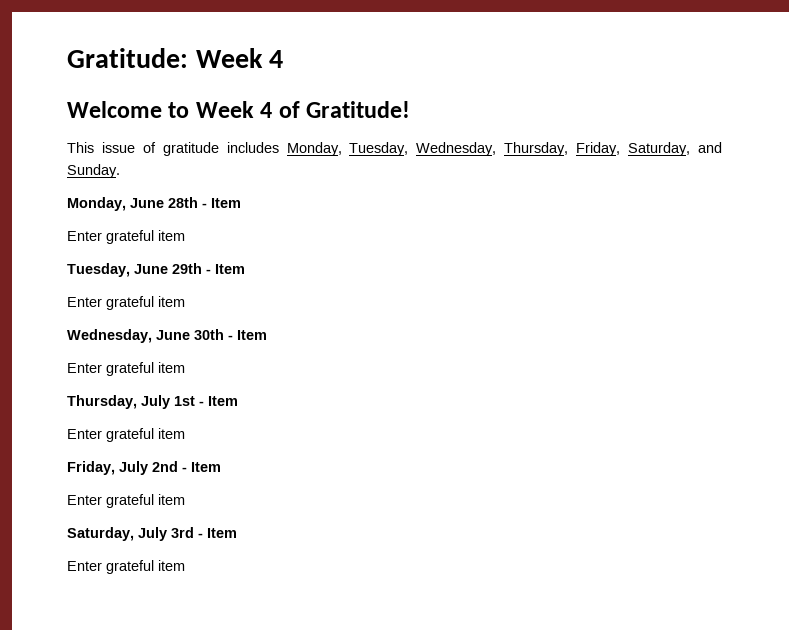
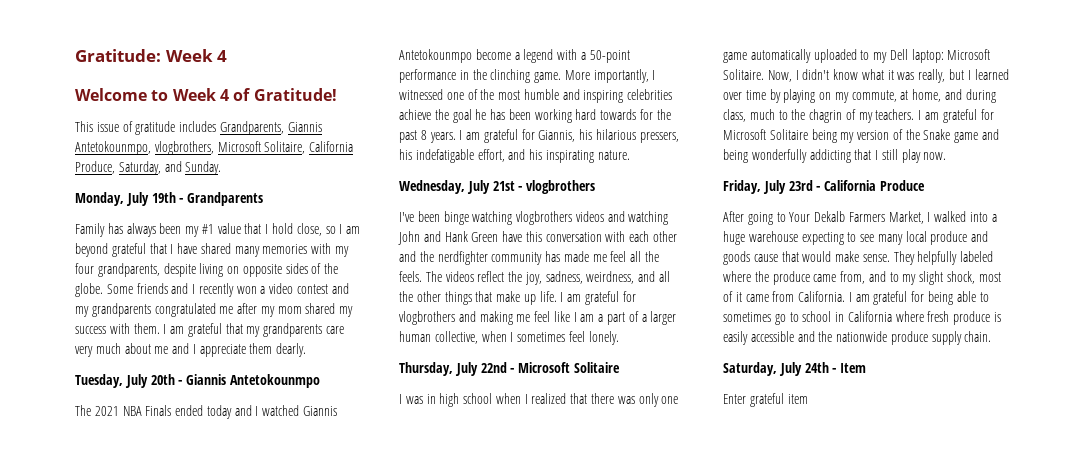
[286,142,722,156] [67,164,120,178] [67,197,241,211] [67,230,185,244] [67,263,245,277] [67,296,185,310] [67,329,267,343] [67,362,185,376] [67,395,238,409] [67,428,185,442] [67,461,221,475] [67,494,185,508] [67,527,237,541] [67,560,185,574] Monday, Tuesday, Wednesday, Thursday, Friday, Saturday, and Sunday. // Monday, June 28th - Item // Enter grateful item // Tuesday, June 29th - Item // Enter grateful item // Wednesday, June 30th - Item // Enter grateful item // Thursday, July 1st - Item // Enter grateful item // Friday, July 2nd - Item // Enter grateful item // Saturday, July 3rd - Item // Enter grateful item -> [219,121,322,135] [75,141,354,155] [75,161,222,175] [75,192,264,206] [75,223,361,237] [75,243,350,257] [75,263,339,277] [75,283,349,297] [75,303,354,317] [75,323,345,337] [75,343,307,357] [75,374,320,388] [75,405,338,419] [399,49,630,63] [399,69,656,83] [399,89,673,103] [399,109,671,123] [399,129,679,143] [399,149,630,163] [399,180,596,194] [399,211,669,225] [398,231,678,245] [399,251,660,265] [399,271,671,285] [399,291,636,305] [399,311,677,325] [399,331,619,345] [399,362,620,376] [399,393,679,407] [723,49,991,63] [723,69,1009,83] [723,89,996,103] [723,109,994,123] [723,129,1000,143] [723,149,947,163] [723,180,925,194] [723,211,997,225] [723,231,989,245] [723,251,994,265] [723,271,1001,285] [723,291,989,305] [723,311,1002,325] [723,331,992,345] [723,362,867,376] [723,393,808,407] Grandparents, Giannis Antetokounmpo, vlogbrothers, Microsoft Solitaire, California Produce, Saturday, and Sunday. // Monday, July 19th - Grandparents // Family has always been my #1 value that I hold close, so I am beyond grateful that I have shared many memories with my four grandparents, despite living on opposite sides of the globe. Some friends and I recently won a video contest and my grandparents congratulated me after my mom shared my success with them. I am grateful that my grandparents care very much about me and I appreciate them dearly. // Tuesday, July 20th - Giannis Antetokounmpo // The 2021 NBA Finals ended today and I watched Giannis Antetokounmpo become a legend with a 50-point performance in the clinching game. More importantly, I witnessed one of the most humble and inspiring celebrities achieve the goal he has been working hard towards for the past 8 years. I am grateful for Giannis, his hilarious pressers, his indefatigable effort, and his inspirating nature. // Wednesday, July 21st - vlogbrothers // I've been binge watching vlogbrothers videos and watching John and Hank Green have this conversation with each other and the nerdfighter community has made me feel all the feels. The videos reflect the joy, sadness, weirdness, and all the other things that make up life. I am grateful for vlogbrothers and making me feel like I am a part of a larger human collective, when I sometimes feel lonely. // Thursday, July 22nd - Microsoft Solitaire // I was in high school when I realized that there was only one game automatically uploaded to my Dell laptop: Microsoft Solitaire. Now, I didn't know what it was really, but I learned over time by playing on my commute, at home, and during class, much to the chagrin of my teachers. I am grateful for Microsoft Solitaire being my version of the Snake game and being wonderfully addicting that I still play now. // Friday, July 23rd - California Produce // After going to Your Dekalb Farmers Market, I walked into a huge warehouse expecting to see many local produce and goods cause that would make sense. They helpfully labeled where the produce came from, and to my slight shock, most of it came from California. I am grateful for being able to sometimes go to school in California where fresh produce is easily accessible and the nationwide produce supply chain. // Saturday, July 24th - Item // Enter grateful item

